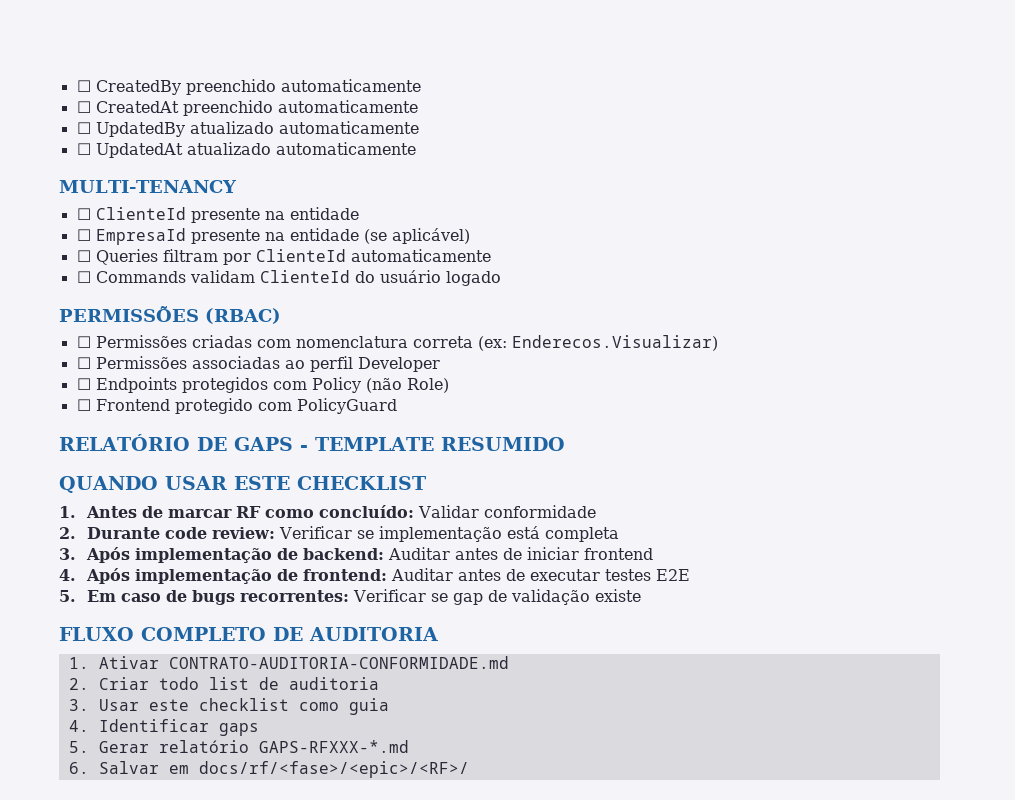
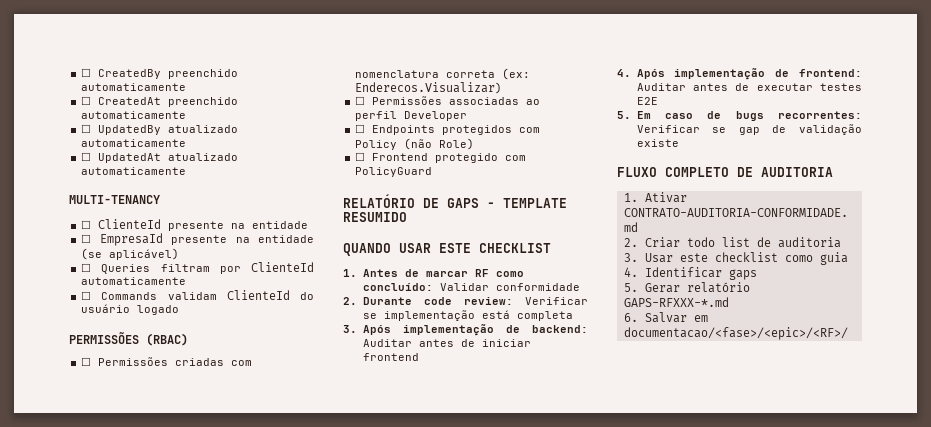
[198,761,469,778] docs/rf/<fase>/<epic>/<RF>/ -> [623,327,848,340] documentacao/<fase>/<epic>/<RF>/

